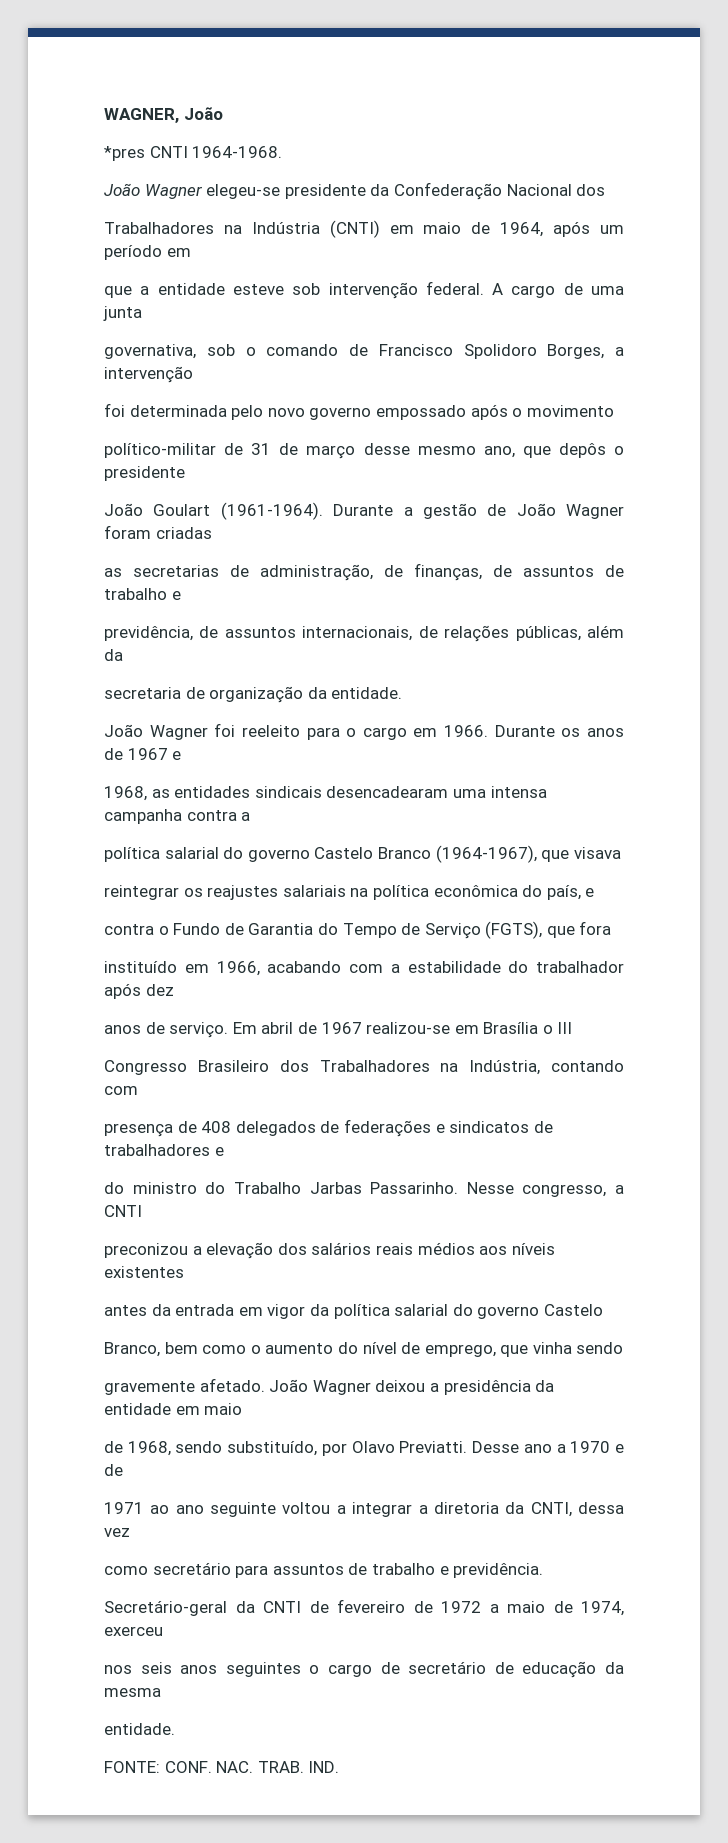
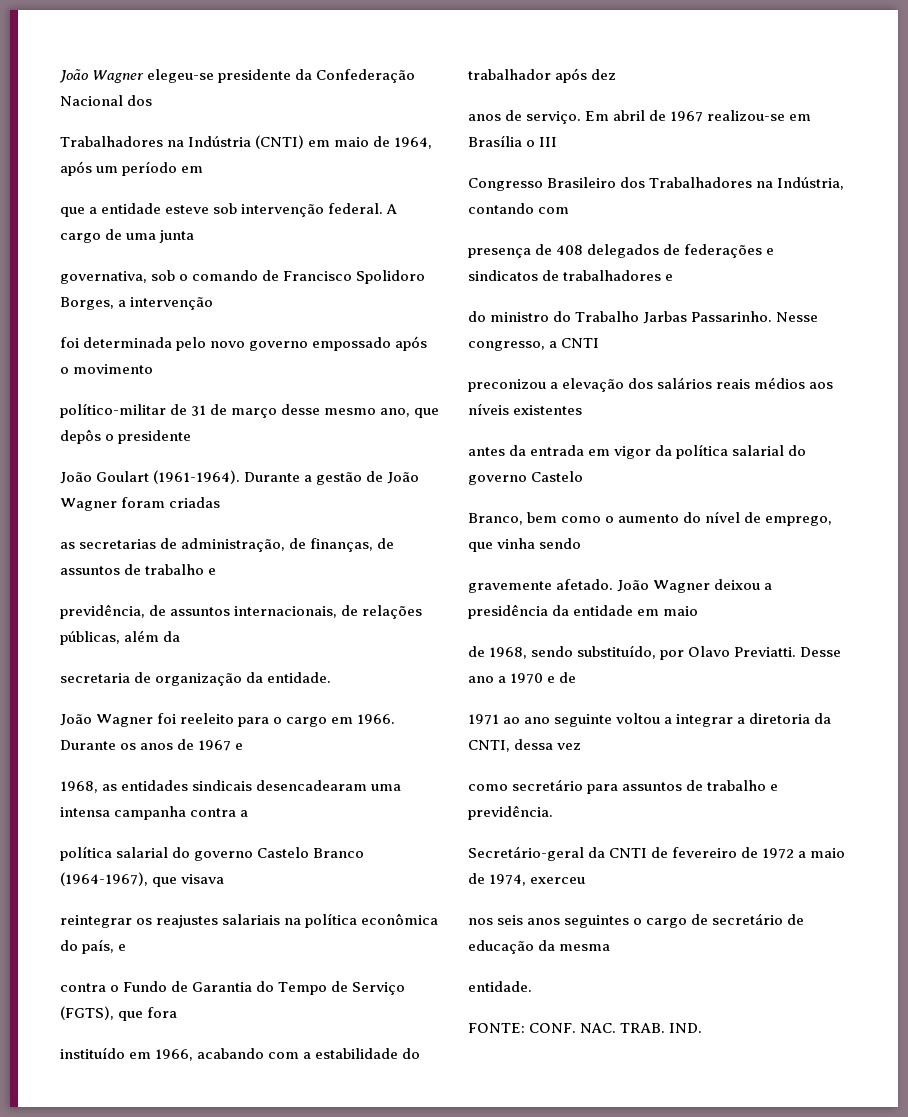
[104,107,223,123] [104,146,283,161] WAGNER, João // *pres CNTI 1964-1968. // -> (59, 76) none

